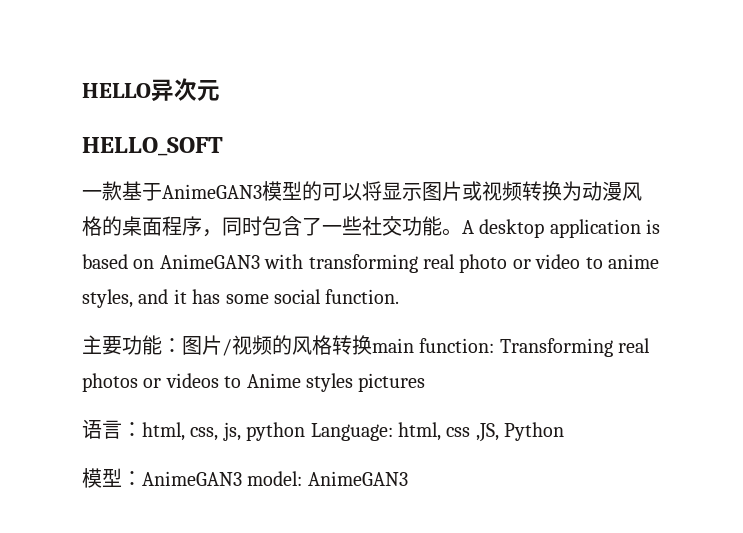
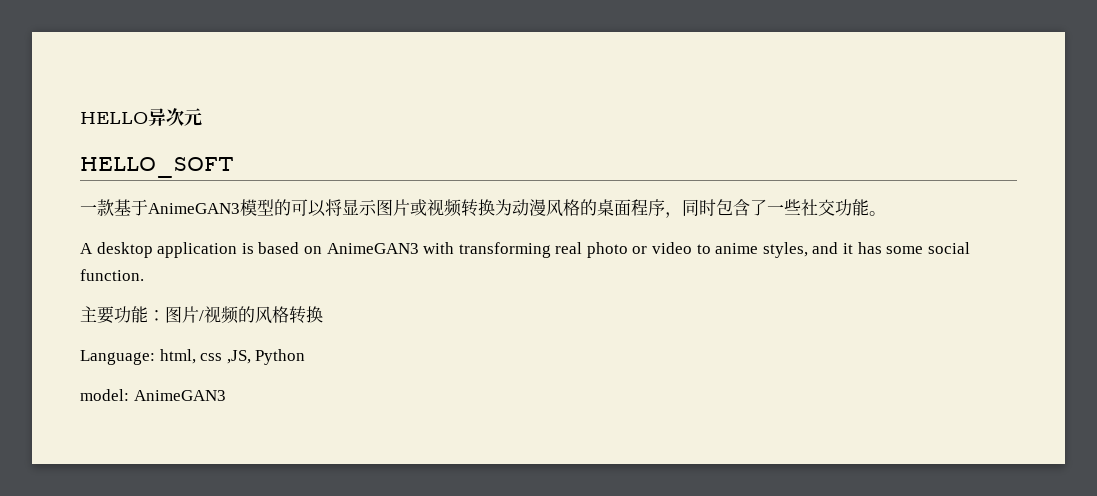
(462, 232) none -> (886, 213) //
[372,338,651,357] [82,373,426,392] [82,419,306,441] main function: Transforming real photos or videos to Anime styles pictures // 语言：html, css, js, python -> (323, 314) //
[82,468,242,488] 模型：AnimeGAN3 -> (306, 357) none

